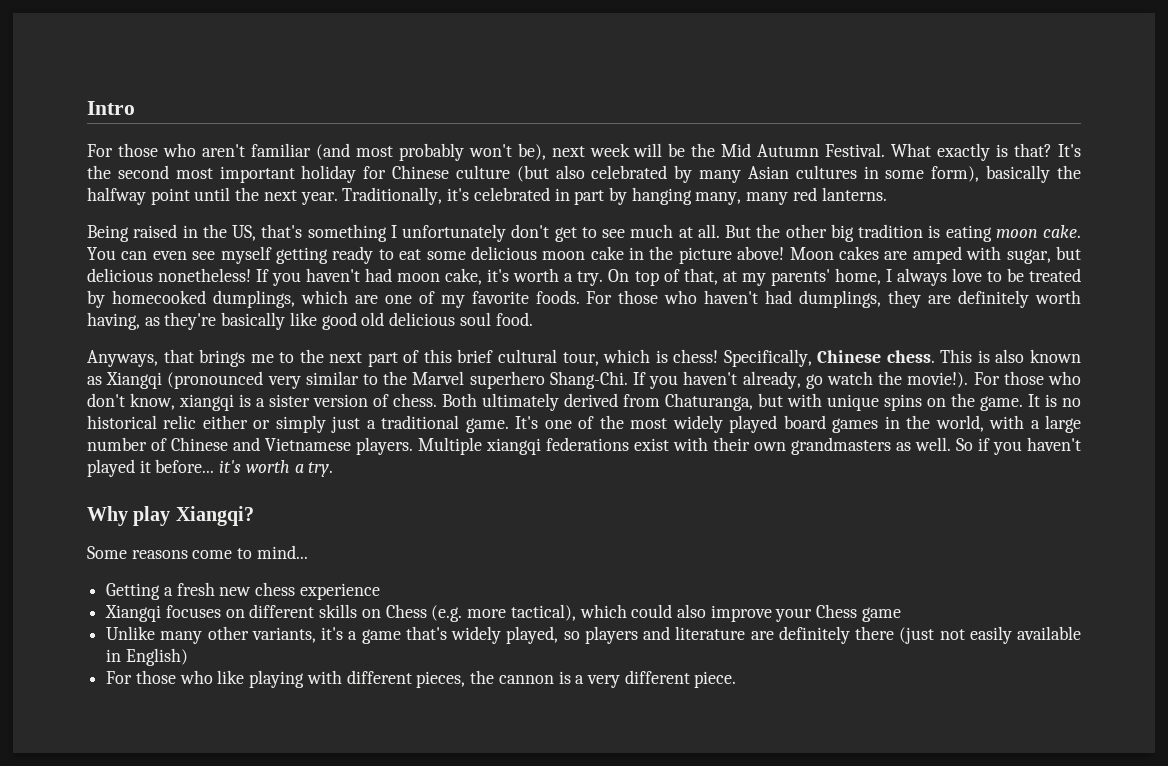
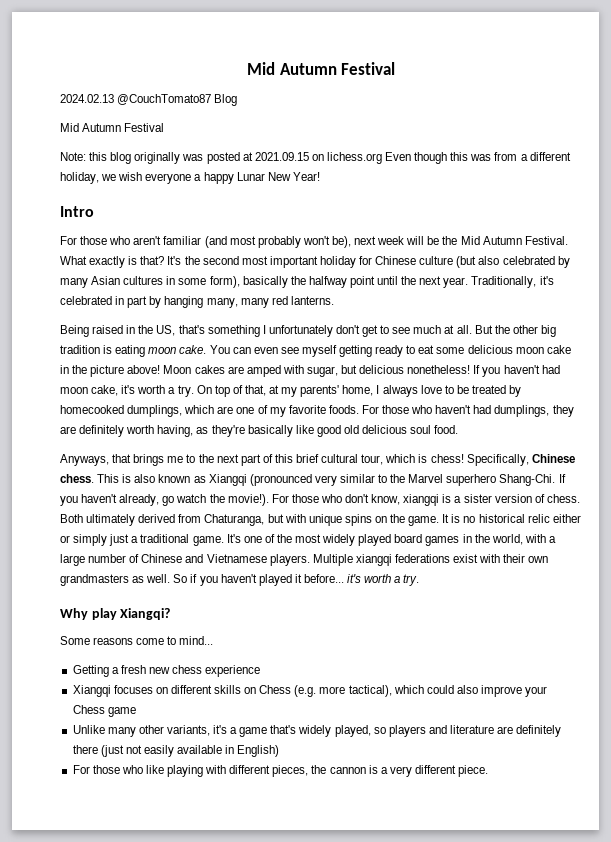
(87, 108) none -> [246,62,396,75] [60,94,238,106] [60,123,165,132] [60,152,571,164] [60,172,320,184] Mid Autumn Festival // 2024.02.13 @CouchTomato87 Blog // Mid Autumn Festival // Note: this blog originally was posted at 2021.09.15 on lichess.org Even though this was from a different holiday, we wish everyone a happy Lunar New Year! //

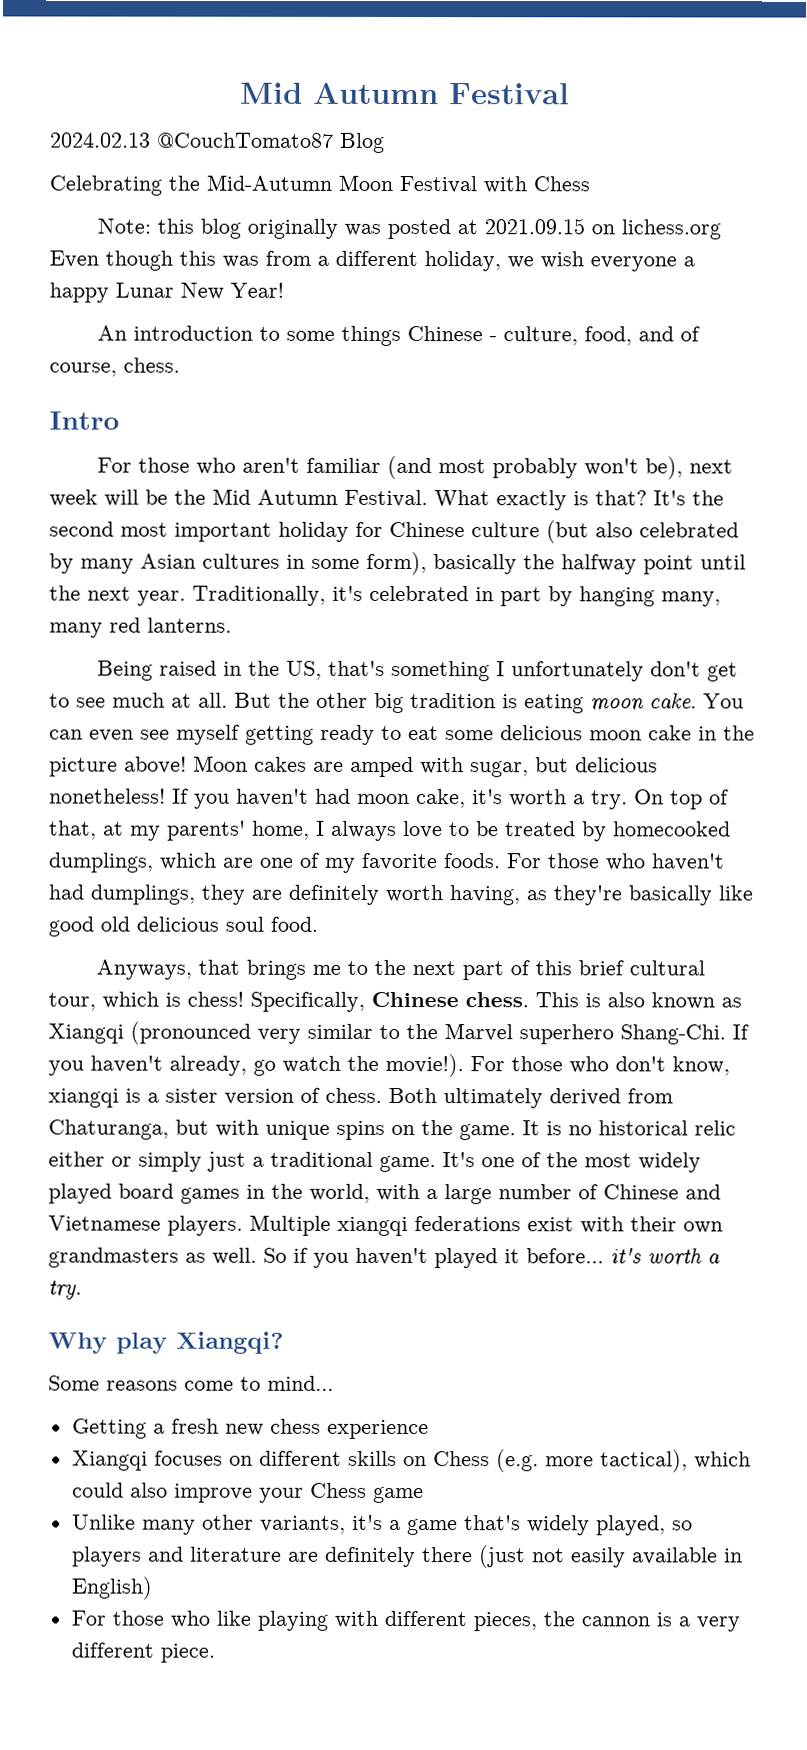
[60,123,165,132] Mid Autumn Festival -> [49,174,590,196] Celebrating the Mid-Autumn Moon Festival with Chess
(320, 176) none -> [96,325,700,346] [49,357,180,377] // An introduction to some things Chinese - culture, food, and of course, chess.

